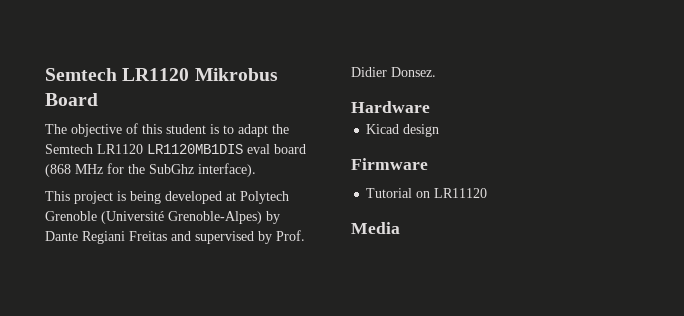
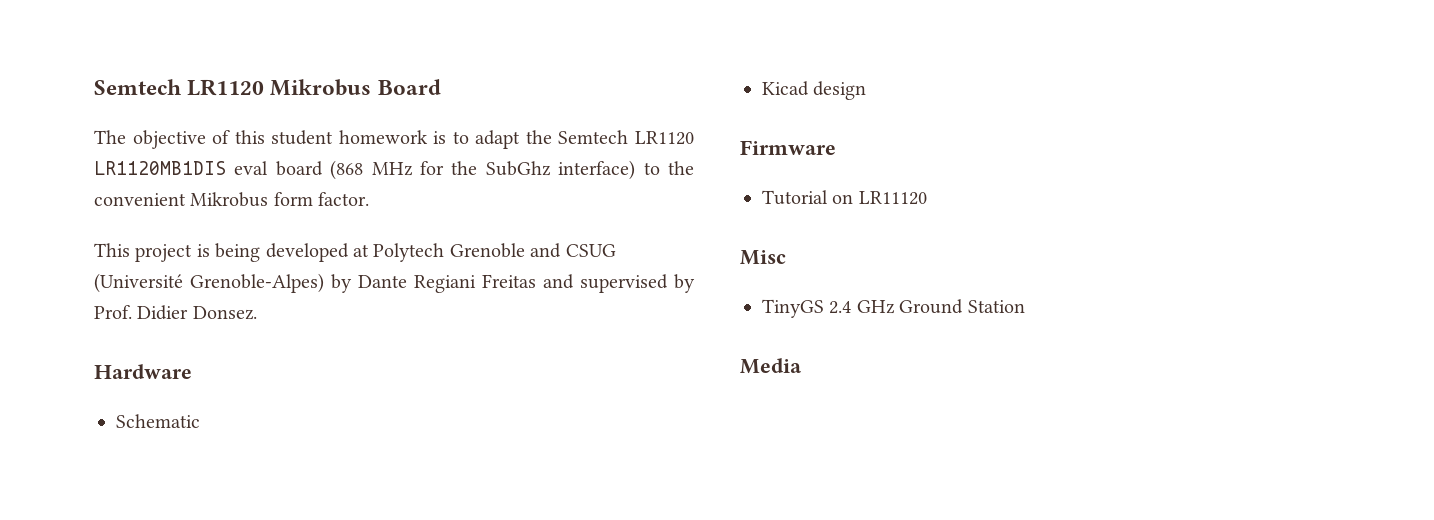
(206, 129) none -> [338,130,428,144] homework
[198,163,256,177] interface). -> [558,160,694,180] [94,192,370,207] interface) to the convenient Mikrobus form factor.
(97, 216) none -> [530,243,616,258] and CSUG
(430, 107) none -> [116,414,200,428] // Schematic
(488, 193) none -> [740,250,786,265] [762,299,1025,318] // Misc // TinyGS 2.4 GHz Ground Station

